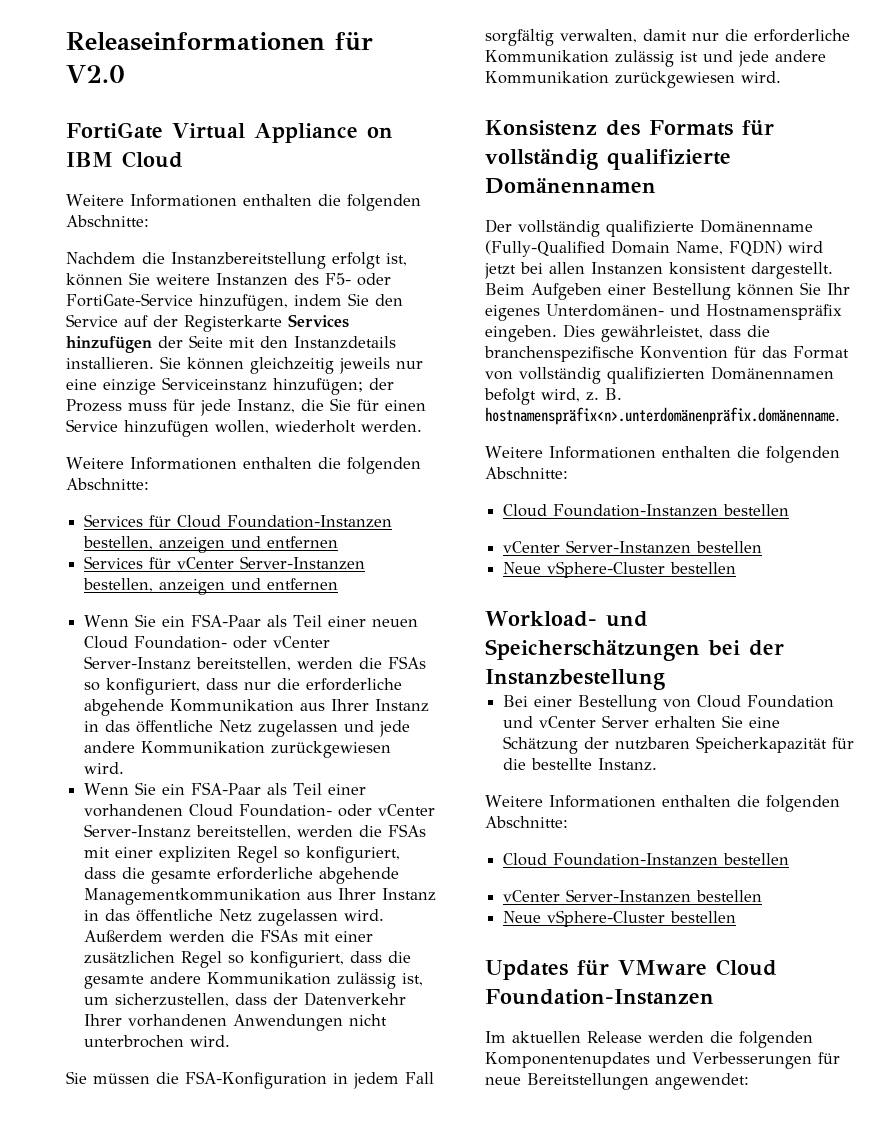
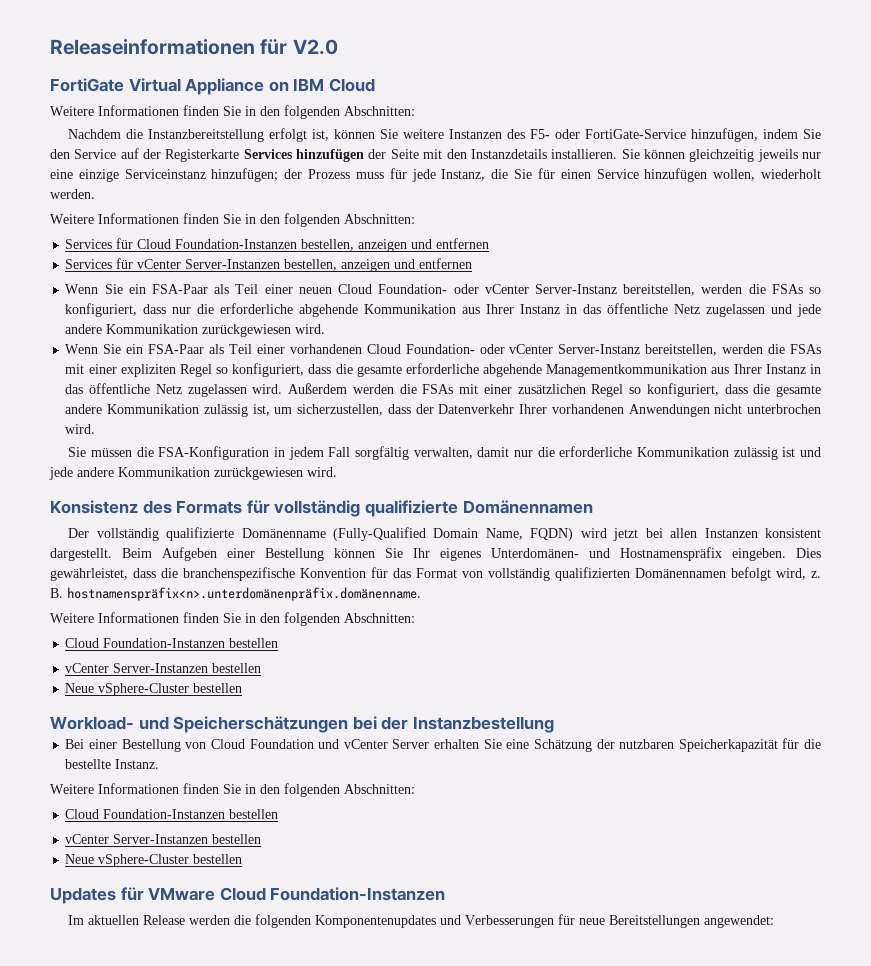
[242,194,421,211] [66,215,149,227] enthalten die folgenden Abschnitte: -> [183,105,415,119] finden Sie in den folgenden Abschnitten:
[242,457,421,474] [66,478,149,490] enthalten die folgenden Abschnitte: -> [183,213,415,227] finden Sie in den folgenden Abschnitten:
[661,446,840,463] [485,467,568,479] enthalten die folgenden Abschnitte: -> [183,612,415,626] finden Sie in den folgenden Abschnitten:
[661,795,840,812] [485,816,568,828] enthalten die folgenden Abschnitte: -> [183,783,415,797] finden Sie in den folgenden Abschnitten:

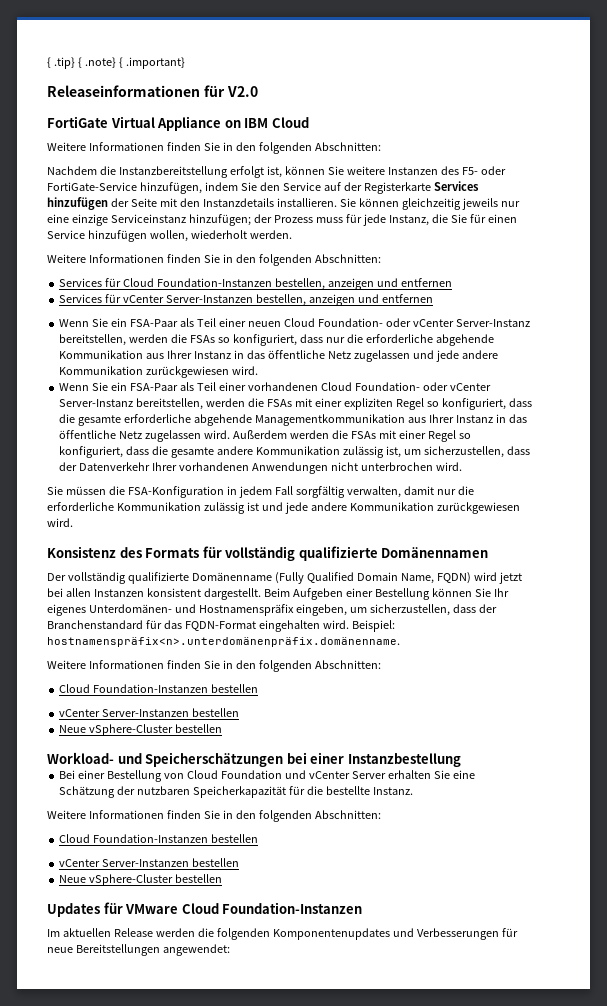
(50, 47) none -> [47,57,185,69] { .tip} { .note} { .important} //
[517,384,586,394] zusätzlichen -> (426, 434) none
[333,527,427,541] (Fully-Qualified -> [274,572,354,584] (Fully Qualified
[732,548,821,561] [50,567,821,581] [50,588,63,598] eingeben. Dies gewährleistet, dass die branchenspezifische Konvention für das Format von vollständig qualifizierten Domänennamen befolgt wird, z. B. -> [295,604,497,616] [47,620,395,632] eingeben, um sicherzustellen, dass der Branchenstandard für das FQDN-Format eingehalten wird. Beispiel:
[381,716,409,730] der -> [310,752,345,764] einer

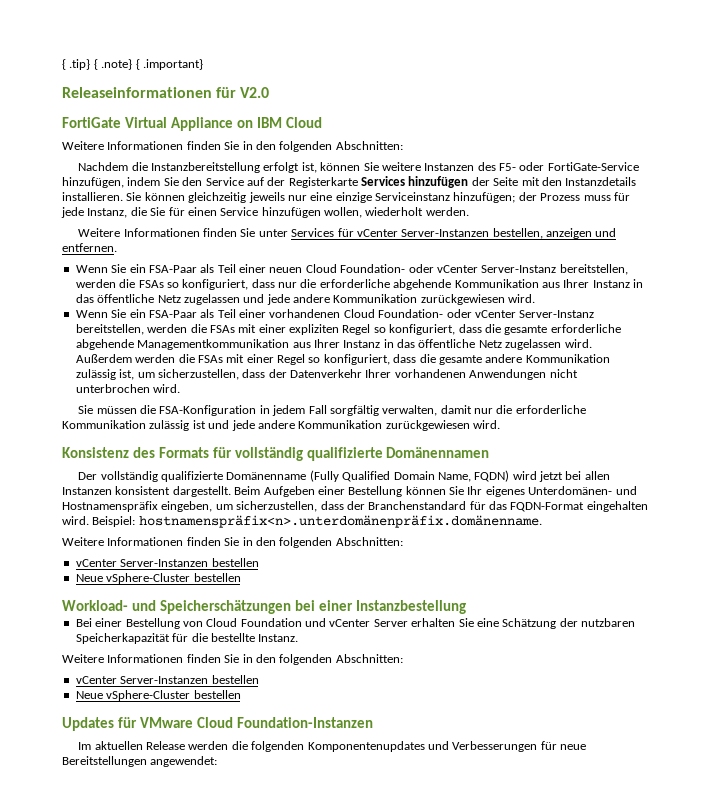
[222,254,381,266] [59,278,452,290] in den folgenden Abschnitten: // Services für Cloud Foundation-Instanzen bestellen, anzeigen und entfernen // -> [258,229,288,237] unter
[381,294,433,303] entfernen -> [62,243,117,252] entfernen.
[59,684,259,693] // Cloud Foundation-Instanzen bestellen -> (403, 541) none
[59,834,259,843] // Cloud Foundation-Instanzen bestellen -> (403, 658) none

